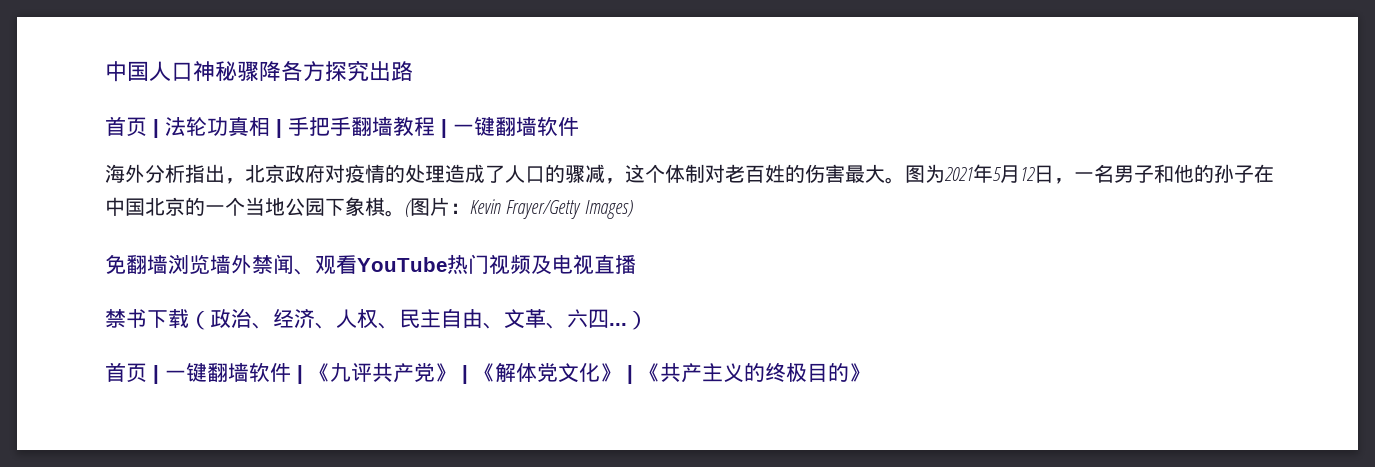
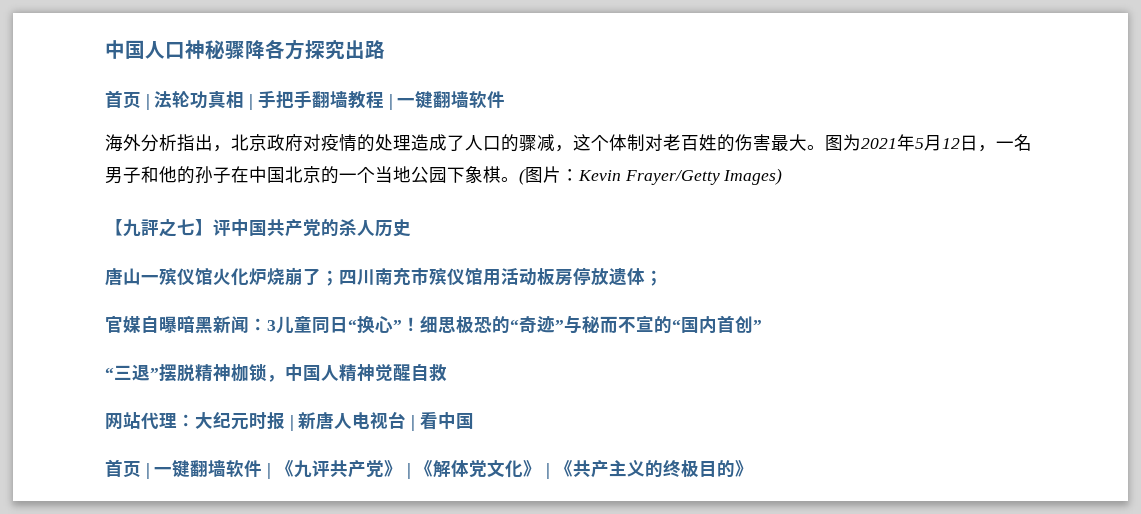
[105,254,636,275] [105,308,648,330] 免翻墙浏览墙外禁闻、观看YouTube热门视频及电视直播 // 禁书下载（政治、经济、人权、民主自由、文革、六四...） -> [105,219,411,237] [105,267,663,286] [105,315,762,334] [105,363,447,382] [105,411,474,431] 【九評之七】评中国共产党的杀人历史 // 唐山一殡仪馆火化炉烧崩了；四川南充市殡仪馆用活动板房停放遗体； // 官媒自曝暗黑新闻：3儿童同日“换心”！细思极恐的“奇迹”与秘而不宣的“国内首创” // “三退”摆脱精神枷锁，中国人精神觉醒自救 // 网站代理：大纪元时报 | 新唐人电视台 | 看中国

